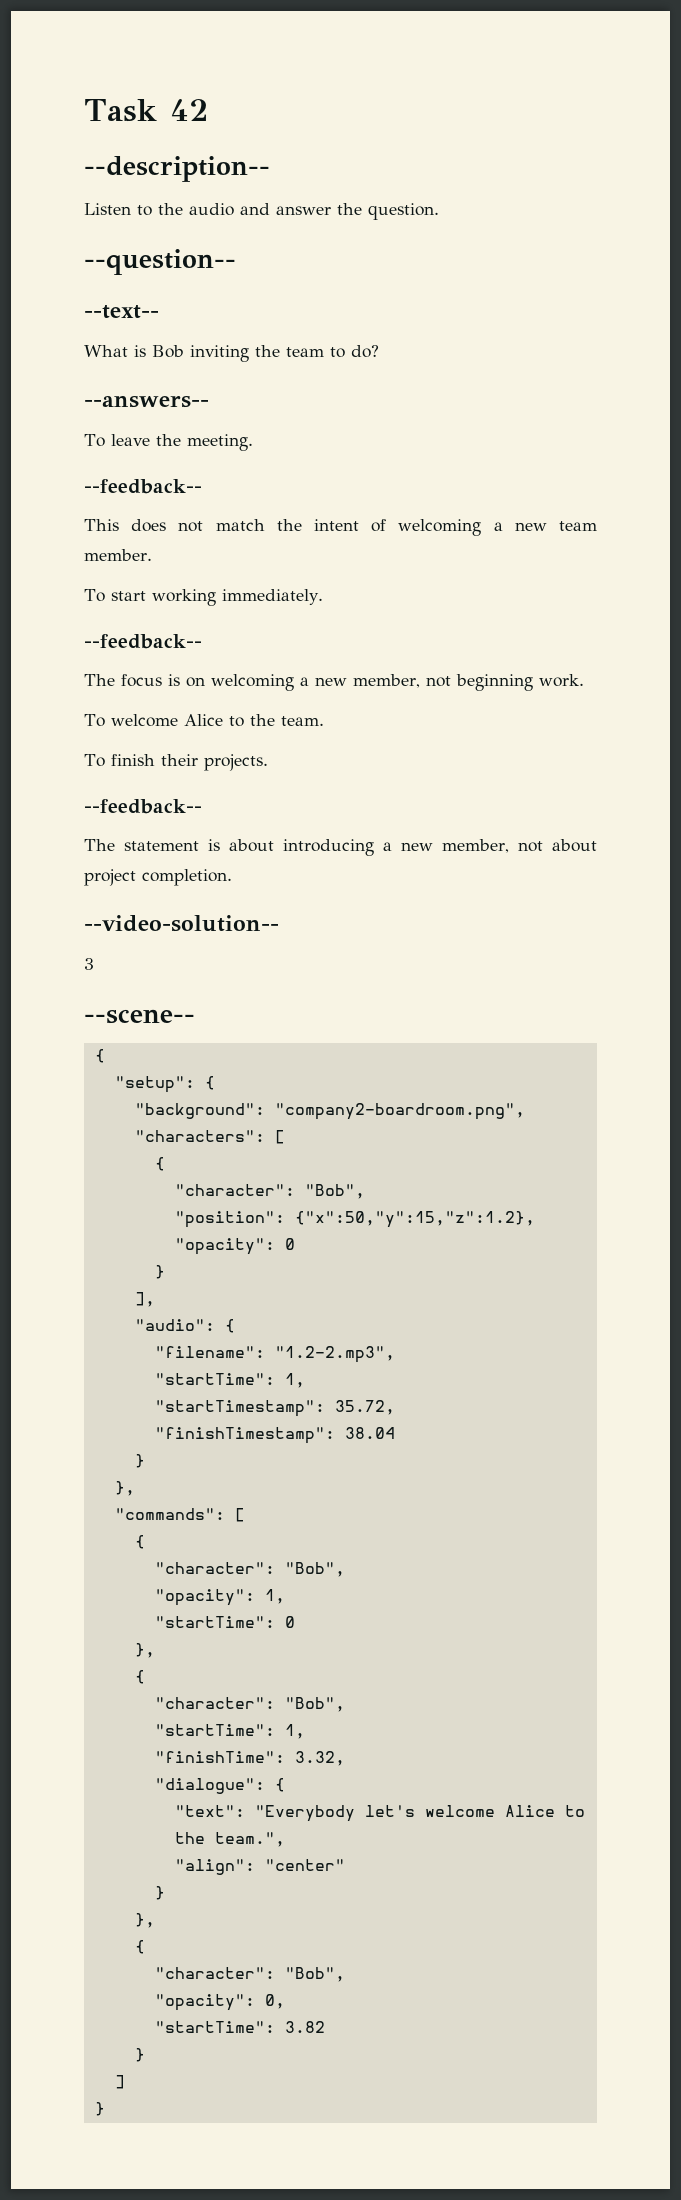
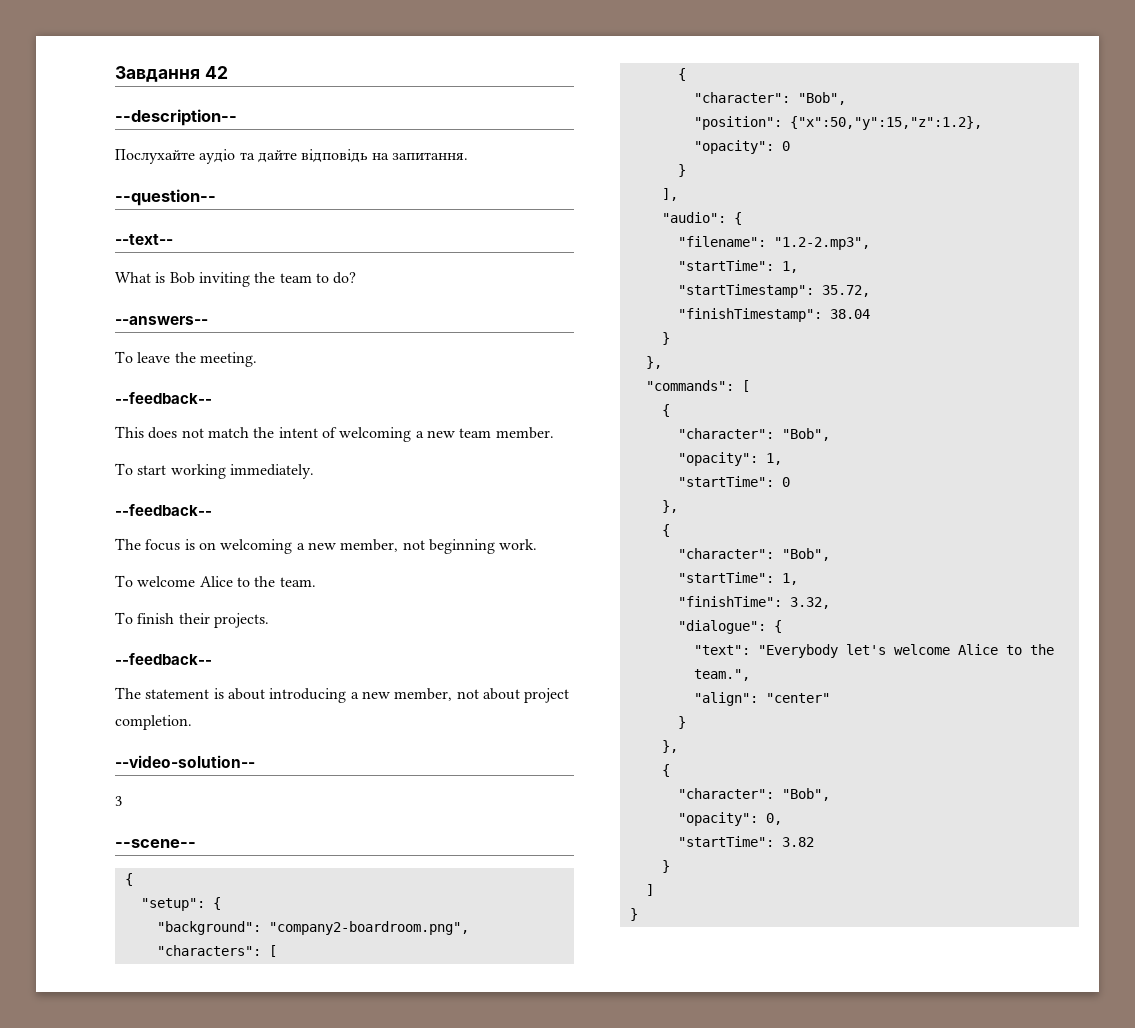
[84,99,157,122] Task -> [115,66,200,82] Завдання
[84,203,439,220] Listen to the audio and answer the question. -> [115,149,468,164] Послухайте аудіо та дайте відповідь на запитання.

